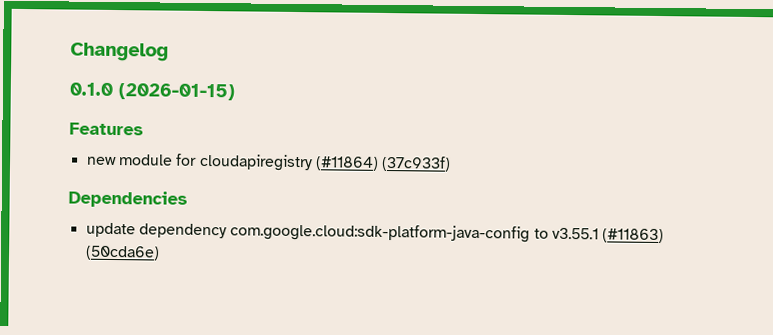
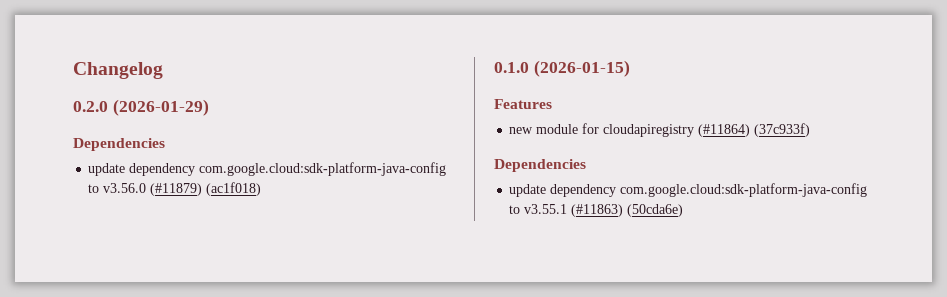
(169, 52) none -> [73,99,209,116] [73,138,165,151] [88,162,447,176] [88,182,262,196] // 0.2.0 (2026-01-29) // Dependencies // update dependency com.google.cloud:sdk-platform-java-config to v3.56.0 (#11879) (ac1f018)

